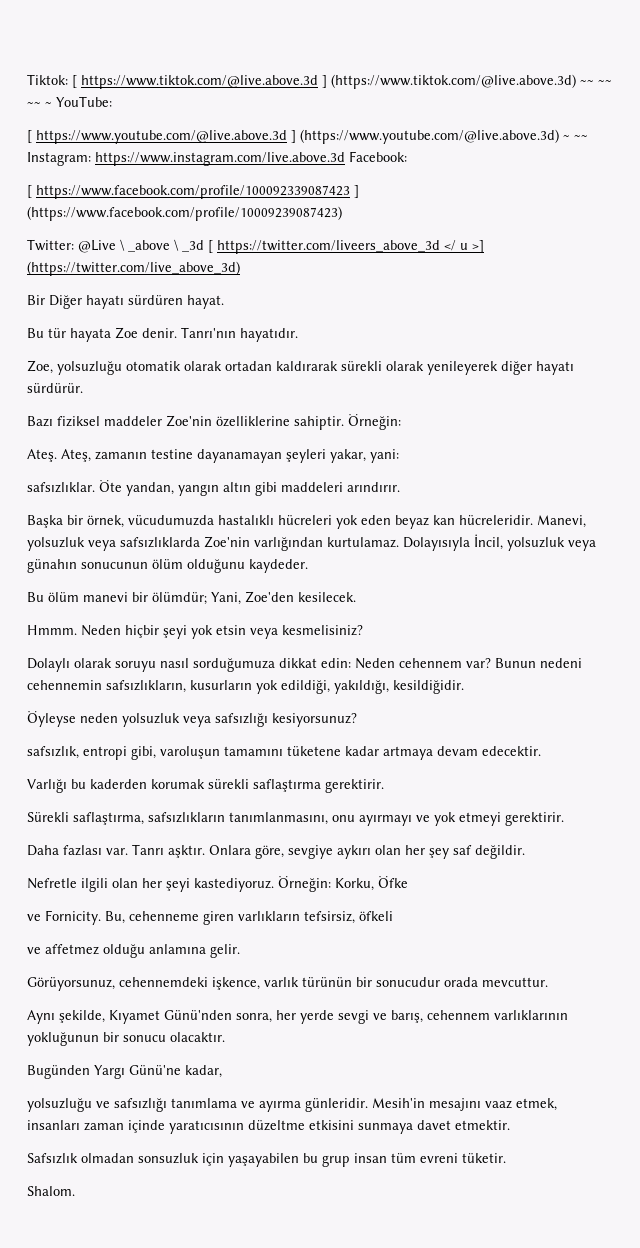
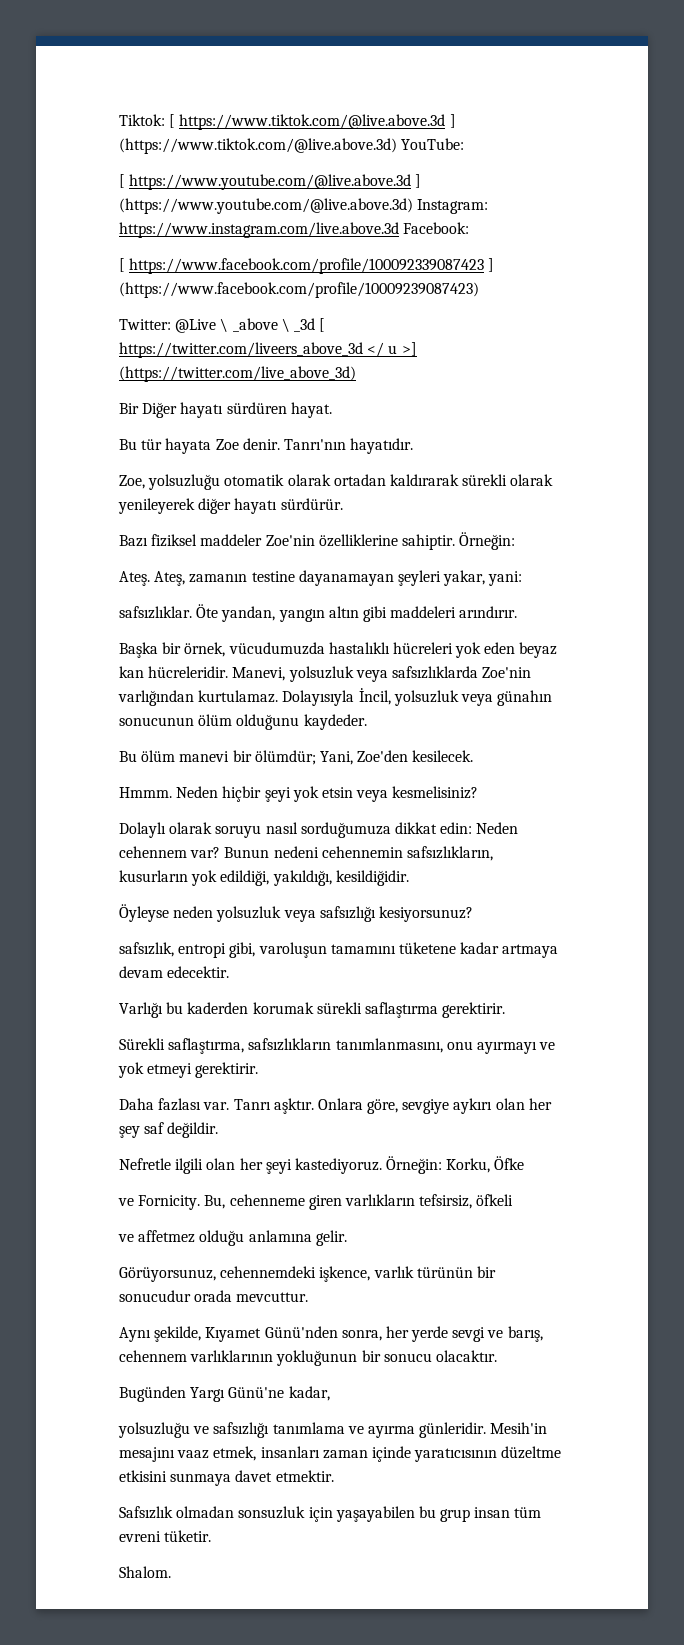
[580,79,612,85] [27,101,52,107] ~~ ~~ ~~ ~ -> (397, 146) none
[563,134,588,140] ~ ~~ -> (413, 206) none

